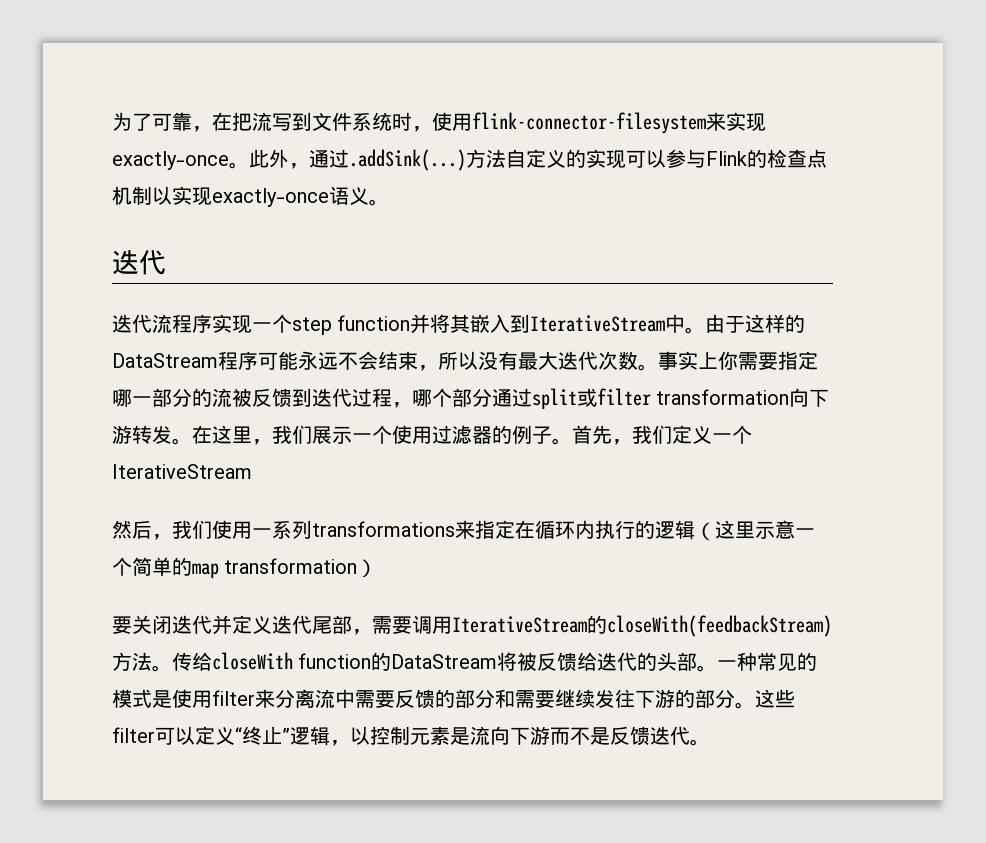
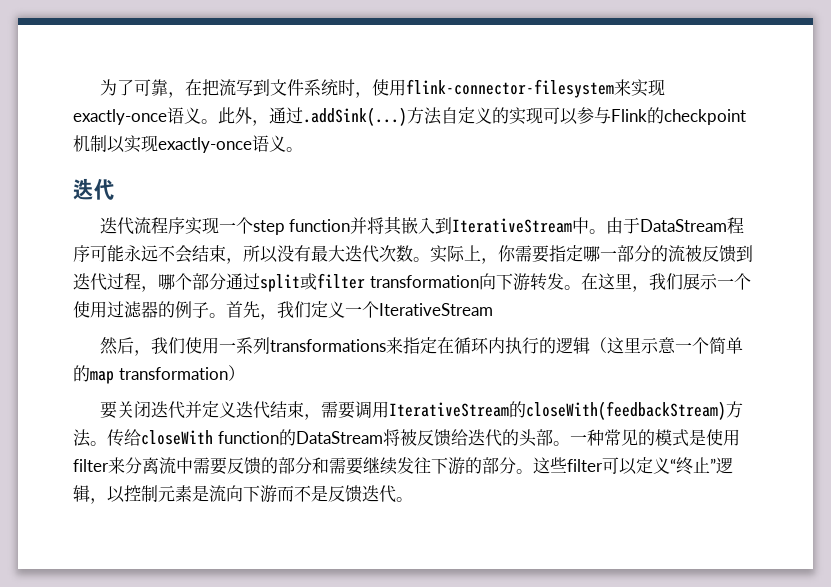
(229, 160) none -> [167,107,201,124] 语义
[767,149,827,168] 检查点 -> [664,109,746,125] checkpoint
[745,314,806,333] 这样的 -> (641, 225) none
[658,351,718,370] 事实上 -> [430,245,498,264] 实际上，
[312,615,352,634] 尾部 -> [269,401,304,418] 结束

